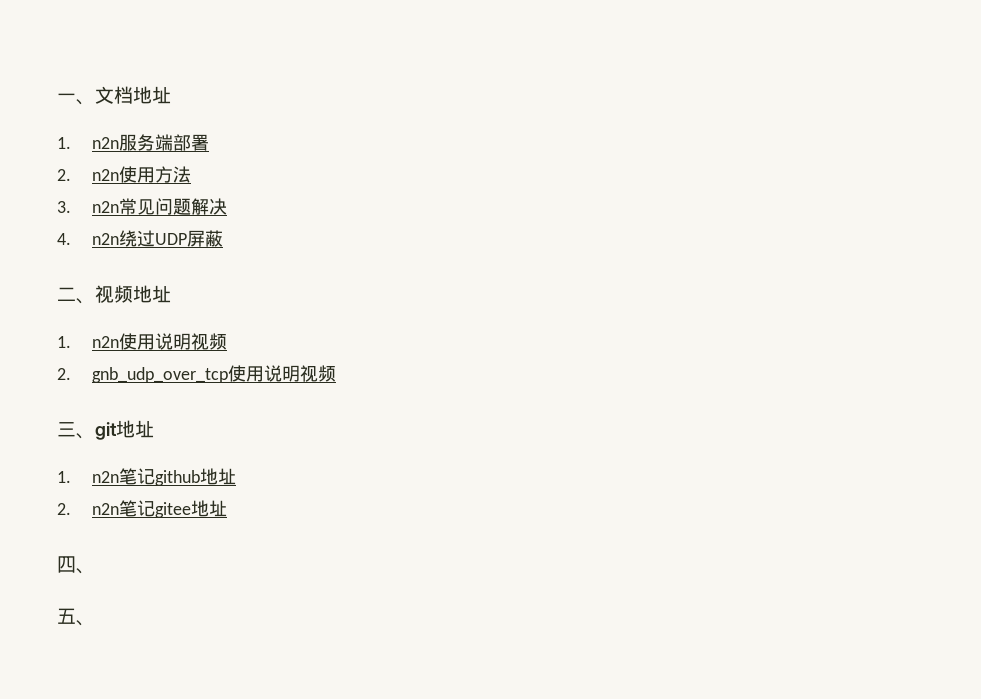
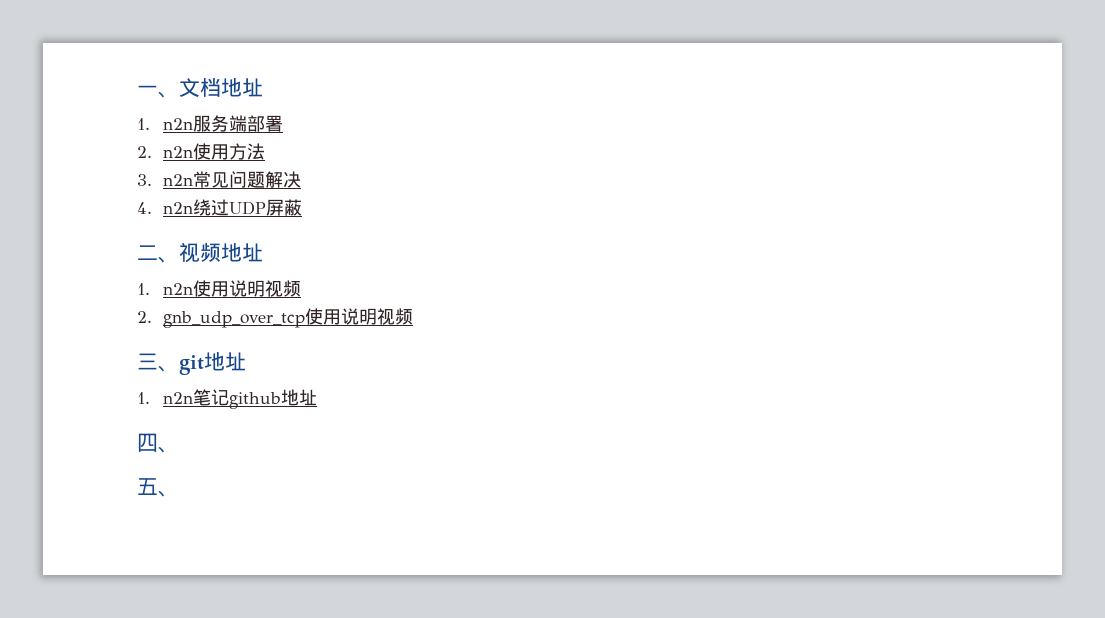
[57,500,227,518] // 2. n2n笔记gitee地址 -> (317, 397) none

